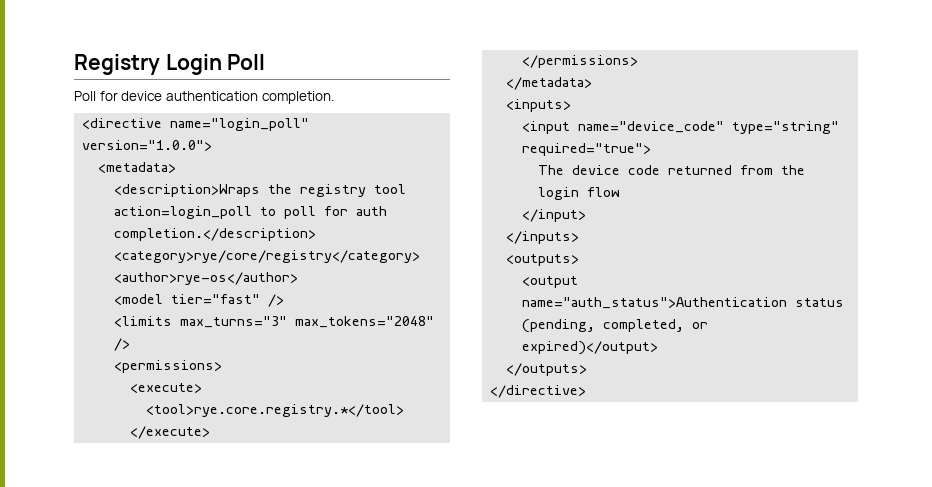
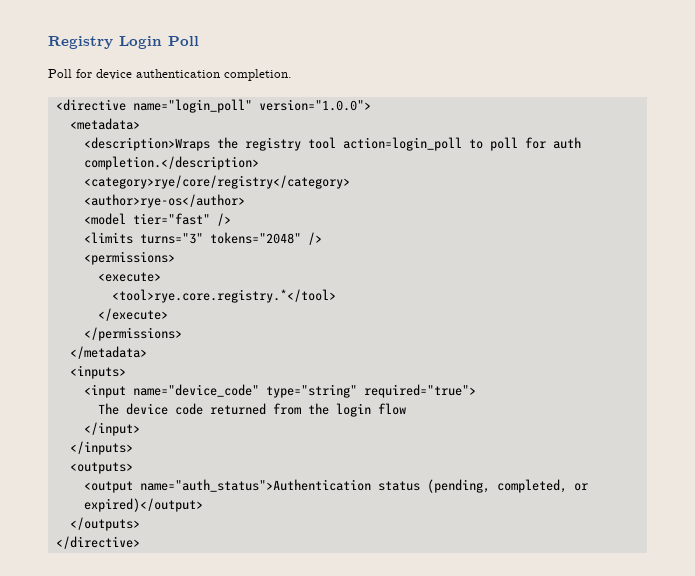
[180,316,435,328] max_turns="3" max_tokens="2048" -> [139,232,301,244] turns="3" tokens="2048"

